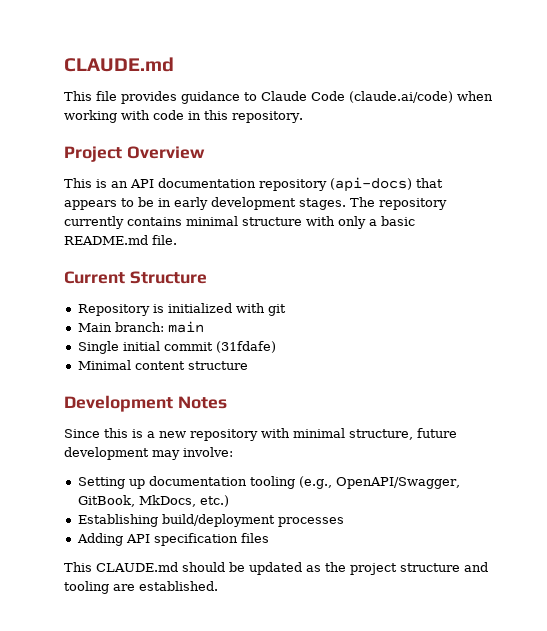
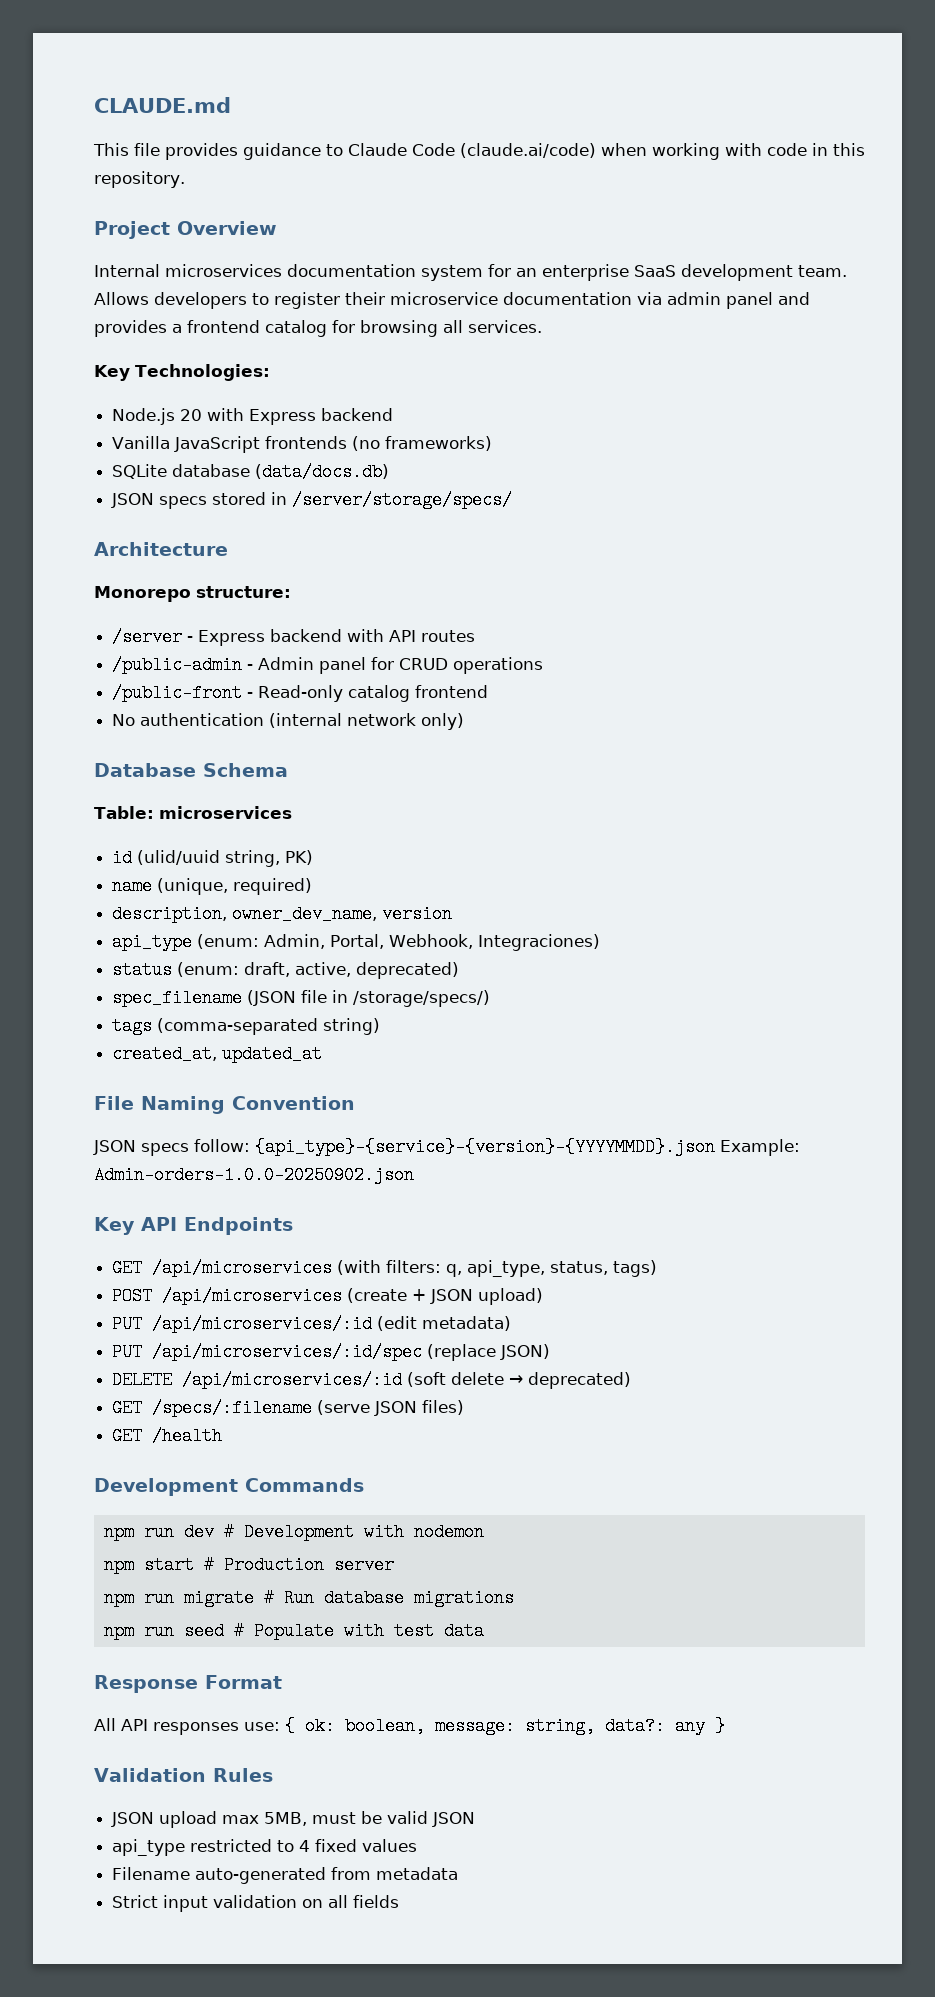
[64,177,443,192] [64,197,447,210] [64,216,415,229] [64,235,177,245] [64,271,207,284] [77,303,286,316] [77,321,204,333] [77,341,276,354] [77,360,248,370] [64,395,227,412] [64,428,457,441] [64,447,233,460] [77,476,460,489] [77,495,229,507] [77,514,344,527] [76,533,269,546] [64,562,488,575] [64,581,218,594] This is an API documentation repository (api-docs) that appears to be in early development stages. The repository currently contains minimal structure with only a basic README.md file. // Current Structure // Repository is initialized with git // Main branch: main // Single initial commit (31fdafe) // Minimal content structure // Development Notes // Since this is a new repository with minimal structure, future development may involve: // Setting up documentation tooling (e.g., OpenAPI/Swagger, GitBook, MkDocs, etc.) // Establishing build/deployment processes // Adding API specification files // This CLAUDE.md should be updated as the project structure and tooling are established. -> [94,264,847,281] [94,292,810,309] [94,320,542,337] [94,364,270,381] [112,408,394,425] [112,436,493,453] [112,463,390,481] [111,491,513,509] [94,542,228,556] [94,586,291,602] [112,628,476,646] [112,656,544,674] [112,684,489,702] [112,713,465,730] [94,763,288,777] [94,806,292,819] [112,849,314,867] [112,877,313,895] [112,905,453,923] [112,933,601,951] [112,961,460,979] [112,989,491,1007] [112,1017,381,1035] [112,1045,323,1063] [94,1096,355,1114] [93,1138,800,1156] [94,1166,414,1184] [94,1217,293,1235] [112,1259,658,1277] [112,1287,544,1305] [112,1315,512,1333] [112,1343,551,1361] [112,1371,632,1389] [112,1399,465,1417] [112,1427,223,1445] [94,1478,364,1496] [103,1523,484,1541] [103,1556,394,1574] [103,1589,514,1607] [103,1622,484,1640] [94,1675,282,1693] [94,1717,725,1735] [94,1768,273,1782] [111,1811,476,1828] [112,1839,418,1856] [112,1867,459,1884] [112,1895,400,1912] Internal microservices documentation system for an enterprise SaaS development team. Allows developers to register their microservice documentation via admin panel and provides a frontend catalog for browsing all services. // Key Technologies: // Node.js 20 with Express backend // Vanilla JavaScript frontends (no frameworks) // SQLite database (data/docs.db) // JSON specs stored in /server/storage/specs/ // Architecture // Monorepo structure: // /server - Express backend with API routes // /public-admin - Admin panel for CRUD operations // /public-front - Read-only catalog frontend // No authentication (internal network only) // Database Schema // Table: microservices // id (ulid/uuid string, PK) // name (unique, required) // description, owner_dev_name, version // api_type (enum: Admin, Portal, Webhook, Integraciones) // status (enum: draft, active, deprecated) // spec_filename (JSON file in /storage/specs/) // tags (comma-separated string) // created_at, updated_at // File Naming Convention // JSON specs follow: {api_type}-{service}-{version}-{YYYYMMDD}.json Example: Admin-orders-1.0.0-20250902.json // Key API Endpoints // GET /api/microservices (with filters: q, api_type, status, tags) // POST /api/microservices (create + JSON upload) // PUT /api/microservices/:id (edit metadata) // PUT /api/microservices/:id/spec (replace JSON) // DELETE /api/microservices/:id (soft delete → deprecated) // GET /specs/:filename (serve JSON files) // GET /health // Development Commands // npm run dev # Development with nodemon // npm start # Production server // npm run migrate # Run database migrations // npm run seed # Populate with test data // Response Format // All API responses use: { ok: boolean, message: string, data?: any } // Validation Rules // JSON upload max 5MB, must be valid JSON // api_type restricted to 4 fixed values // Filename auto-generated from metadata // Strict input validation on all fields

